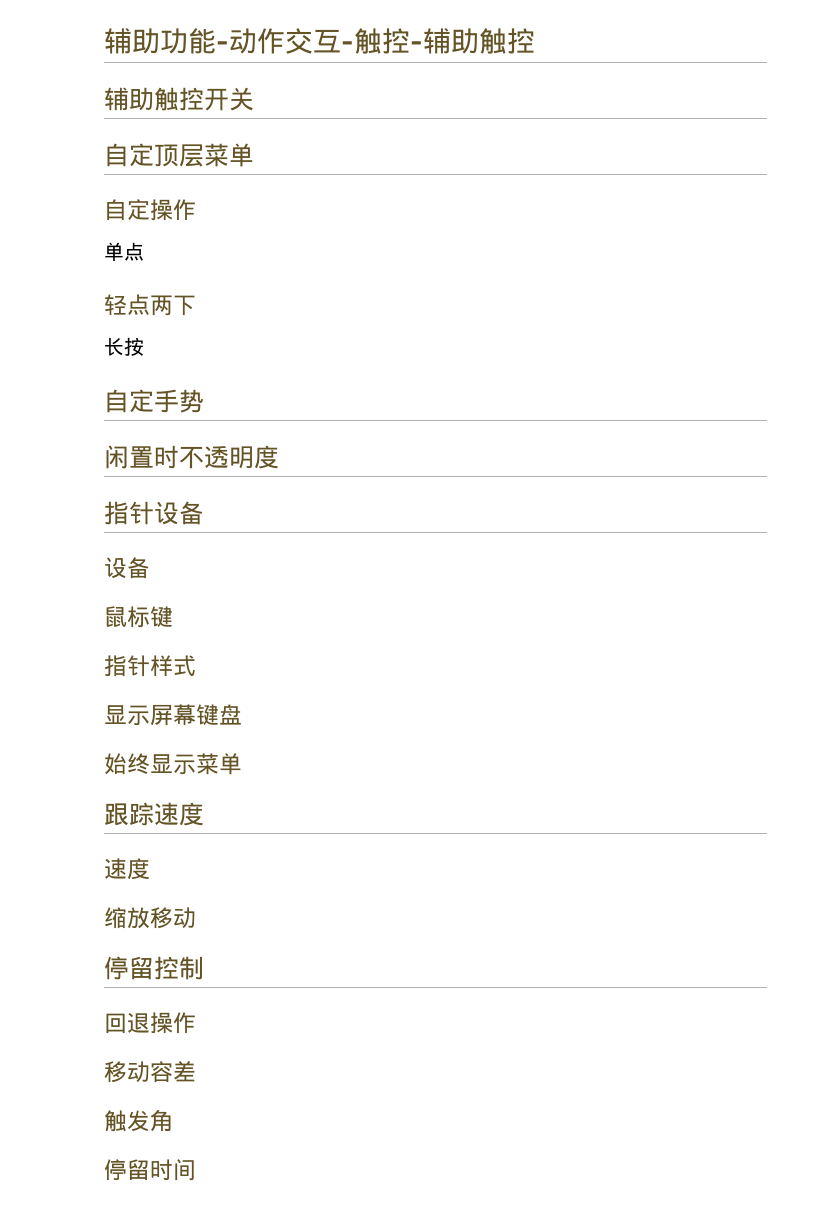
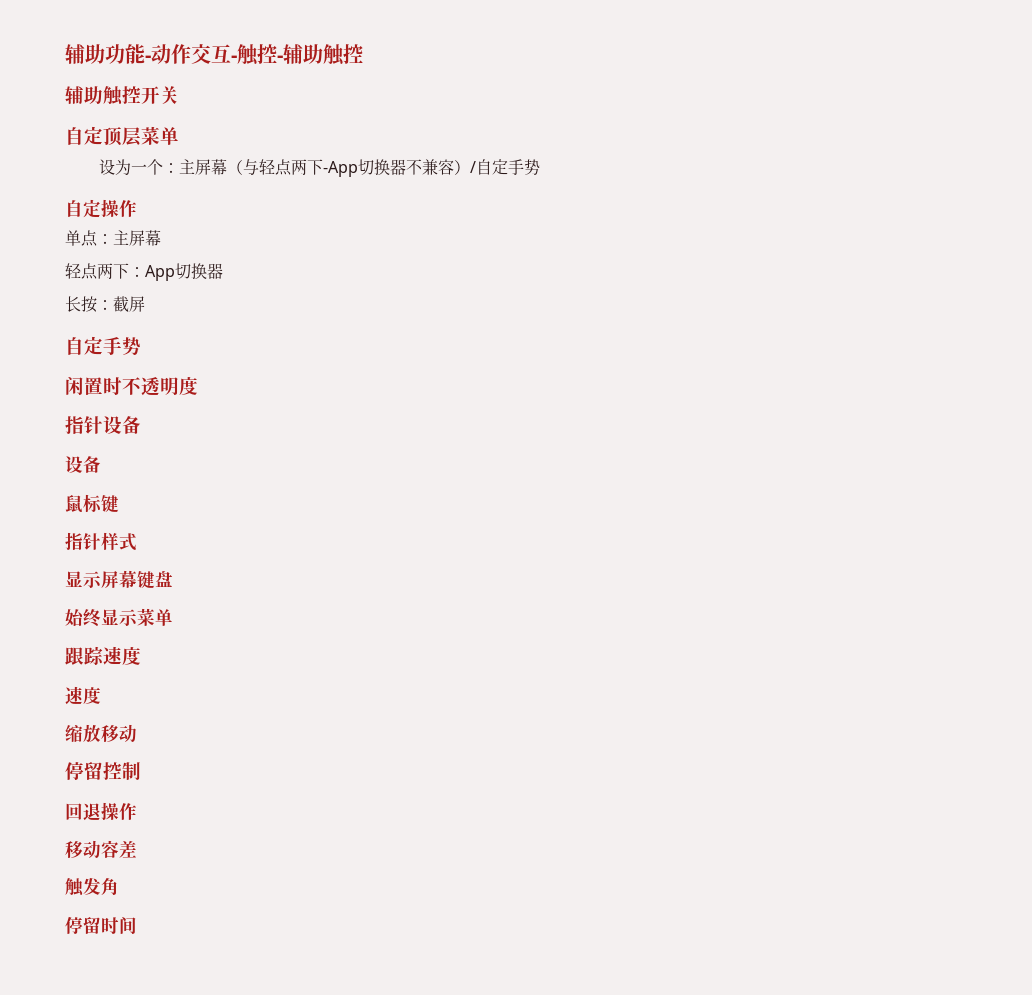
(254, 155) none -> [98,159,540,177] // 设为一个：主屏幕（与轻点两下-App切换器不兼容）/自定手势
[104,294,196,316] // 轻点两下 -> [97,230,161,246] [65,263,223,281] ：主屏幕 // 轻点两下：App切换器
(144, 346) none -> [97,296,145,312] ：截屏

